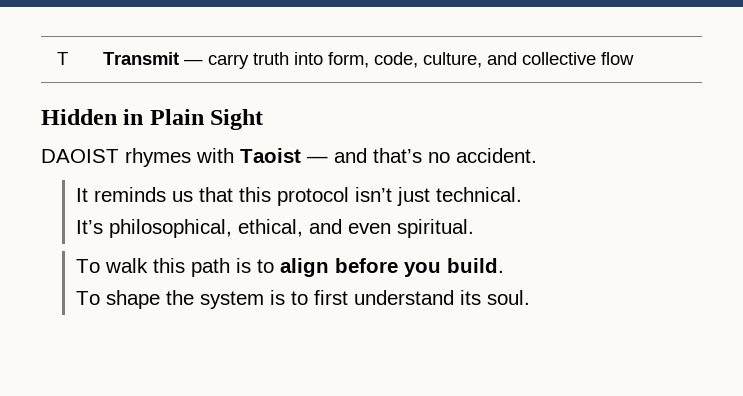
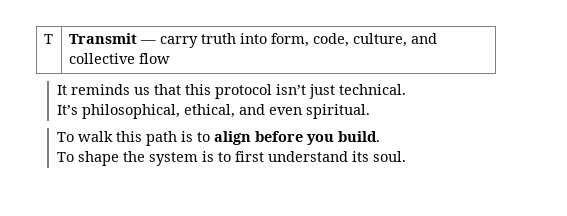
[41,109,264,130] [41,148,537,167] // Hidden in Plain Sight // DAOIST rhymes with Taoist — and that’s no accident. -> (170, 58) none

